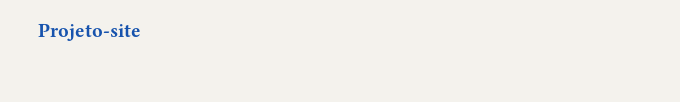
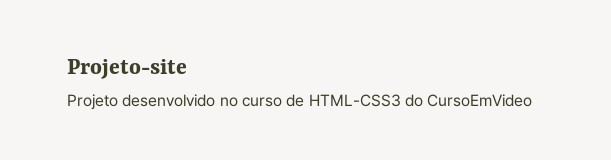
(141, 32) none -> [67,94,533,110] // Projeto desenvolvido no curso de HTML-CSS3 do CursoEmVideo

